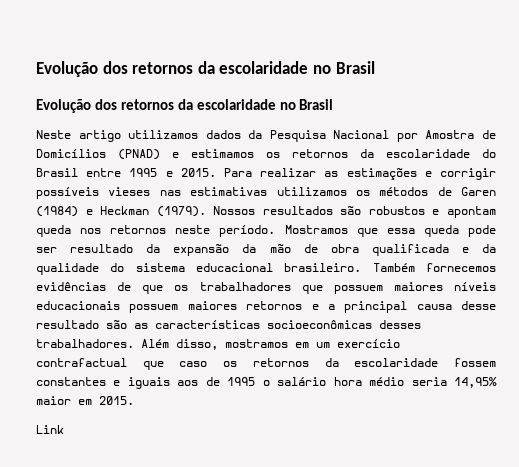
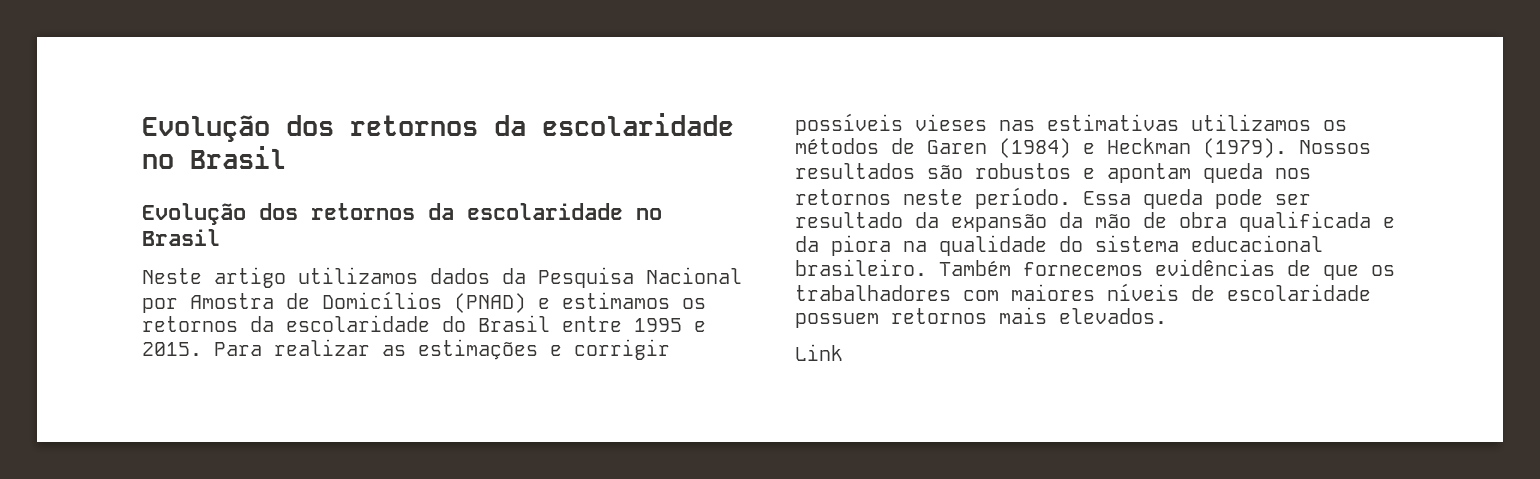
[284,225,415,237] Mostramos que essa -> [1083,191,1131,205] Essa
(497, 248) none -> [831,235,927,256] piora na
[301,282,496,294] [36,301,496,313] [36,320,421,329] [36,339,400,350] [36,358,497,370] [36,377,497,389] [36,396,134,405] que possuem maiores níveis educacionais possuem maiores retornos e a principal causa desse resultado são as características socioeconômicas desses trabalhadores. Além disso, mostramos em um exercício contrafactual que caso os retornos da escolaridade fossem constantes e iguais aos de 1995 o salário hora médio seria 14,95% maior em 2015. -> [963,283,1371,301] [795,307,1167,328] com maiores níveis de escolaridade possuem retornos mais elevados.

